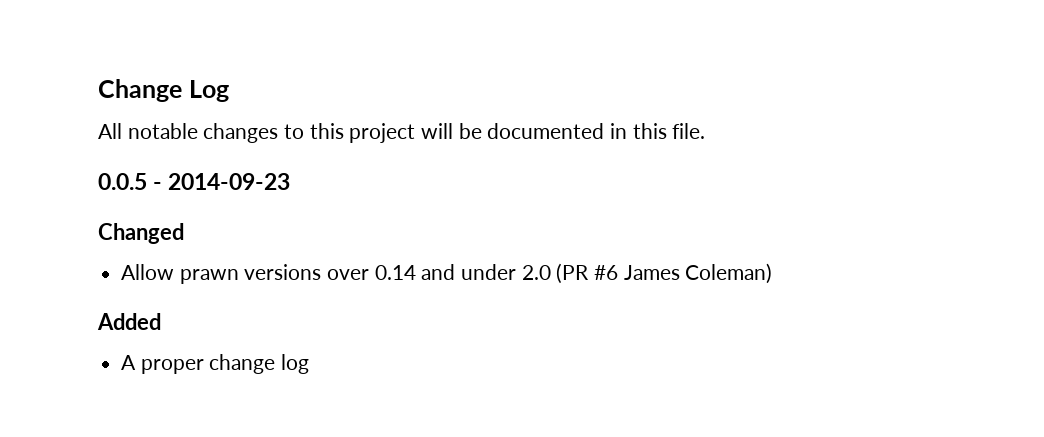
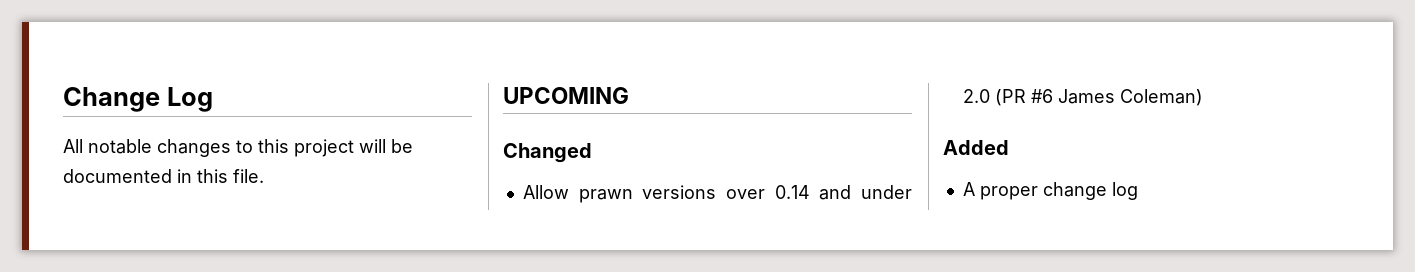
[98,173,291,190] 0.0.5 - 2014-09-23 -> [503,87,629,104] UPCOMING

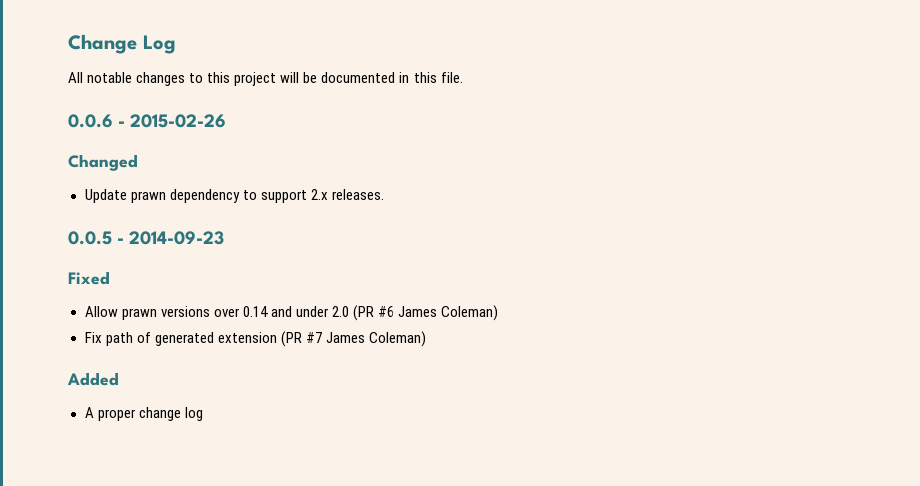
[503,87,629,104] [503,143,592,163] UPCOMING // Changed -> [68,114,227,128] [68,154,138,171] [84,189,384,203] [68,231,225,245] [68,271,110,285] 0.0.6 - 2015-02-26 // Changed // Update prawn dependency to support 2.x releases. // 0.0.5 - 2014-09-23 // Fixed
(1203, 97) none -> [84,331,426,347] // Fix path of generated extension (PR #7 James Coleman)

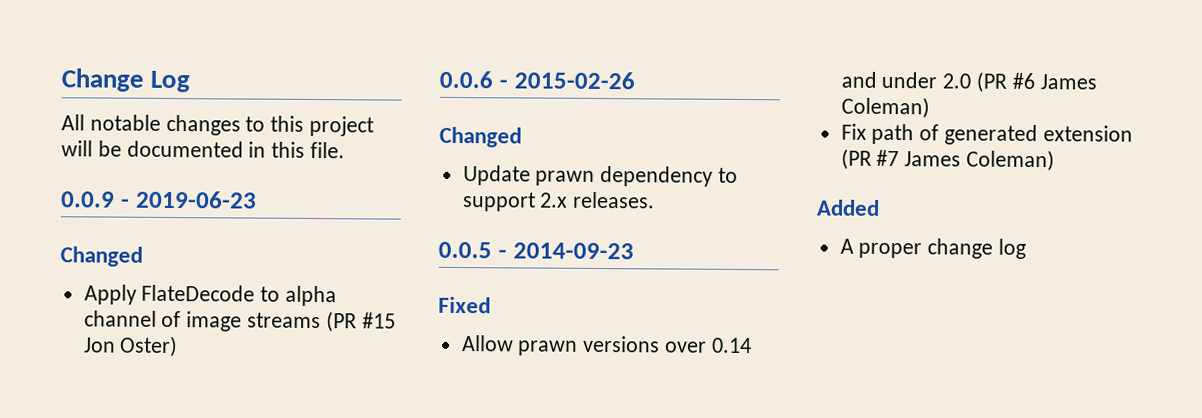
(463, 77) none -> [60,190,257,209] [60,246,143,267] [83,284,338,307] [83,310,396,333] [82,335,179,358] // 0.0.9 - 2019-06-23 // Changed // Apply FlateDecode to alpha channel of image streams (PR #15 Jon Oster)

